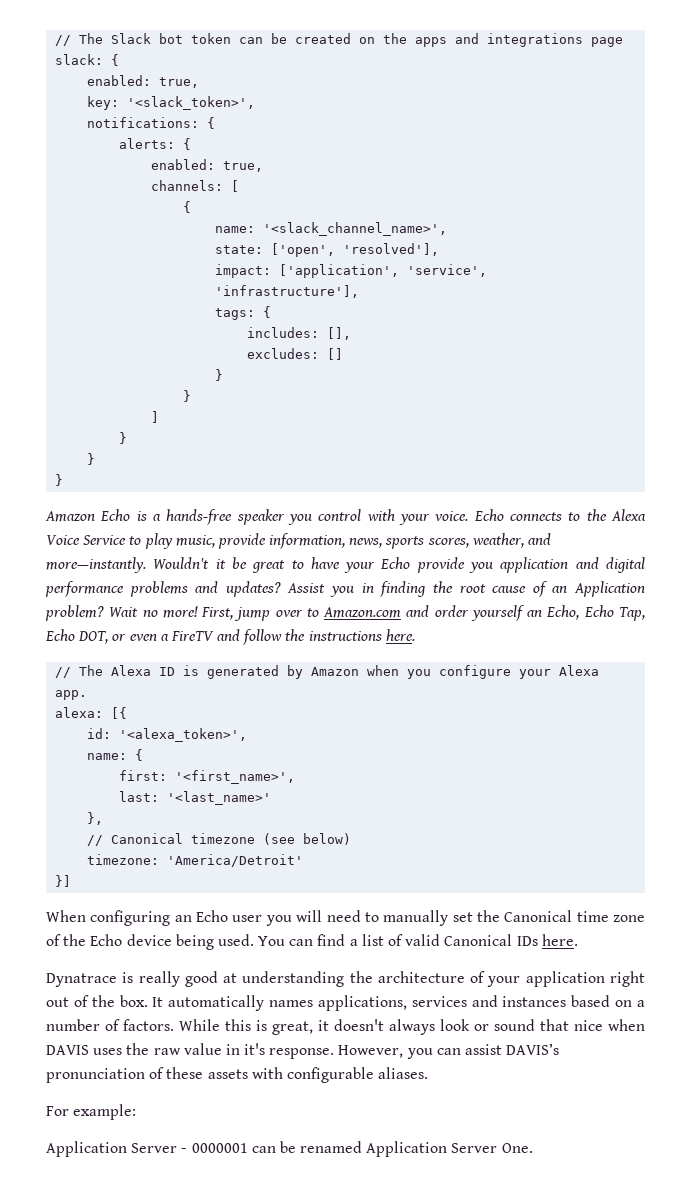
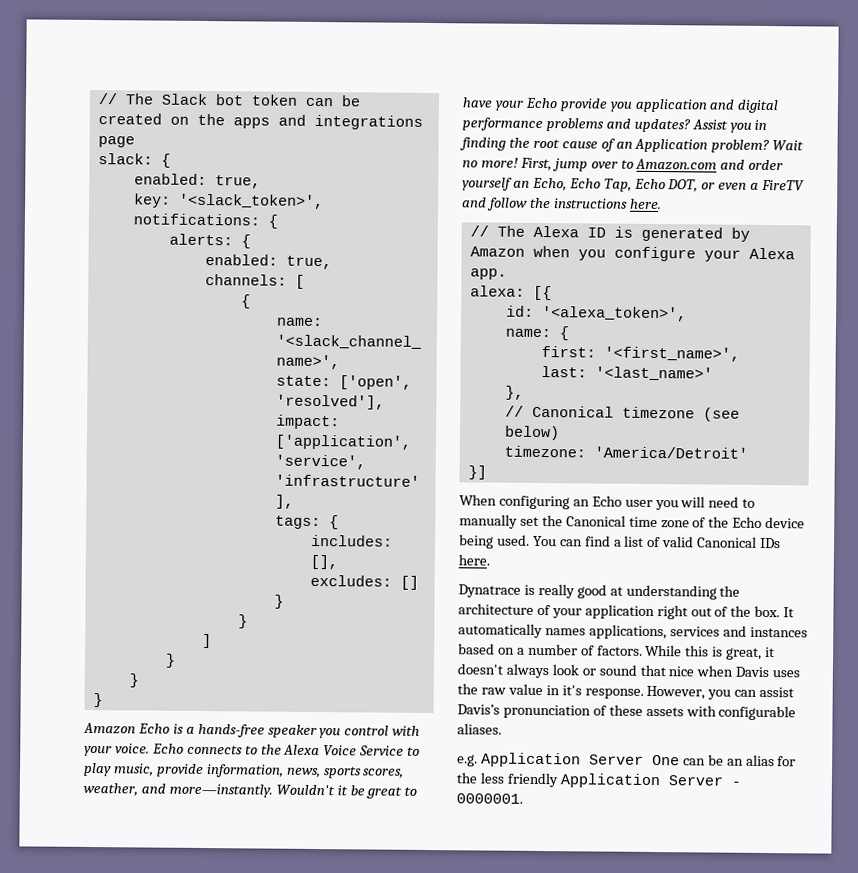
[46,1045,89,1055] DAVIS -> [735,666,770,678] Davis
[506,1043,560,1055] DAVIS’s -> [457,704,500,715] Davis’s
[46,1104,137,1120] [46,1141,533,1157] For example: // Application Server - 0000001 can be renamed Application Server One. -> [457,752,797,768] [456,772,741,789] [456,793,523,804] e.g. Application Server One can be an alias for the less friendly Application Server - 0000001.

